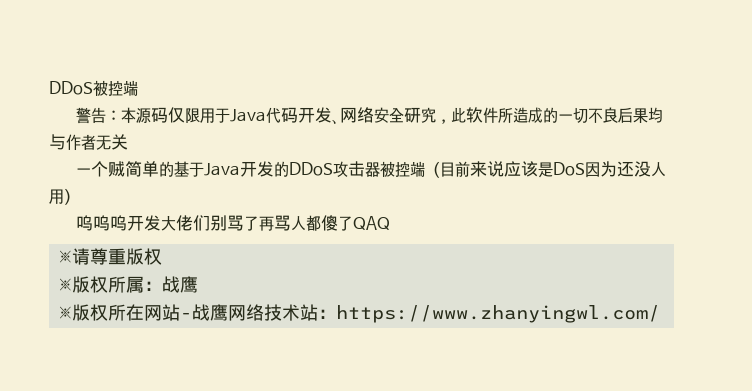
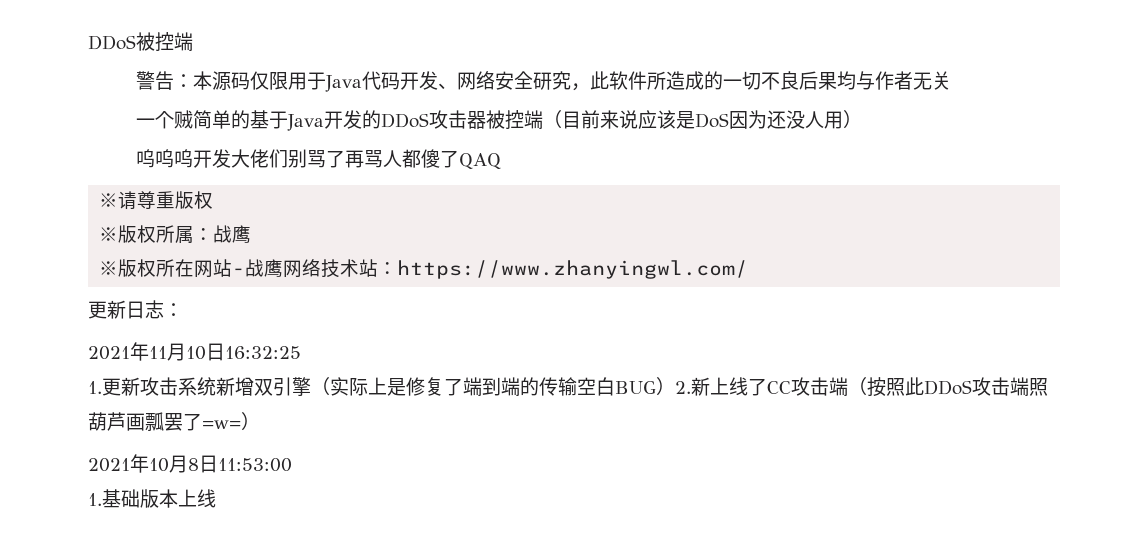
(661, 314) none -> [88,300,183,319] [88,342,301,361] [88,377,1048,397] [88,412,260,431] [88,454,292,473] [88,489,216,508] // 更新日志： // 2021年11月10日16:32:25 // 1.更新攻击系统新增双引擎（实际上是修复了端到端的传输空白BUG）2.新上线了CC攻击端（按照此DDoS攻击端照葫芦画瓢罢了=w=） // 2021年10月8日11:53:00 // 1.基础版本上线

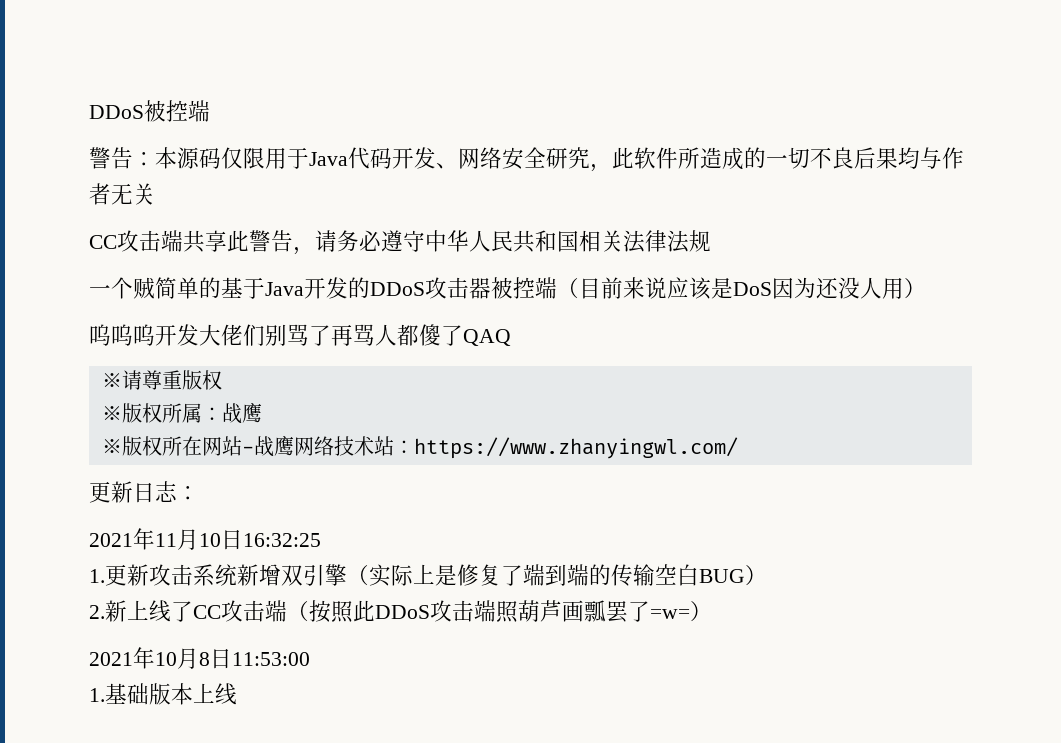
(951, 80) none -> [89,230,711,255] // CC攻击端共享此警告，请务必遵守中华人民共和国相关法律法规
(675, 386) none -> (767, 575) //

